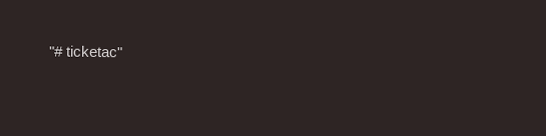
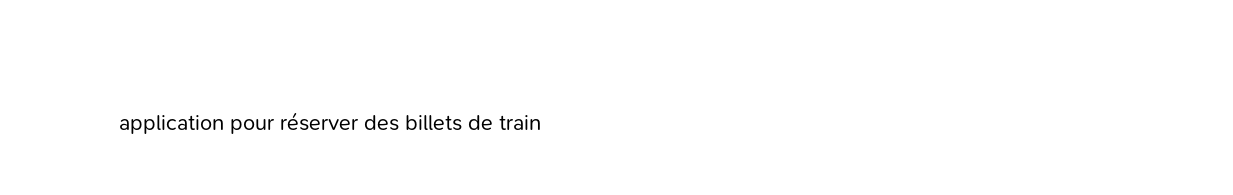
[49,45,124,58] "# ticketac" -> [119,112,541,134] application pour réserver des billets de train

